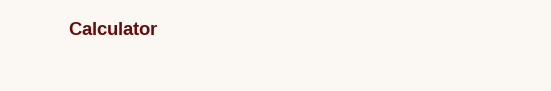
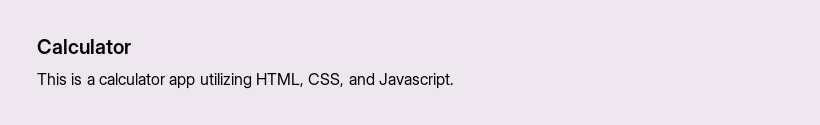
(157, 28) none -> [37,73,454,89] // This is a calculator app utilizing HTML, CSS, and Javascript.

